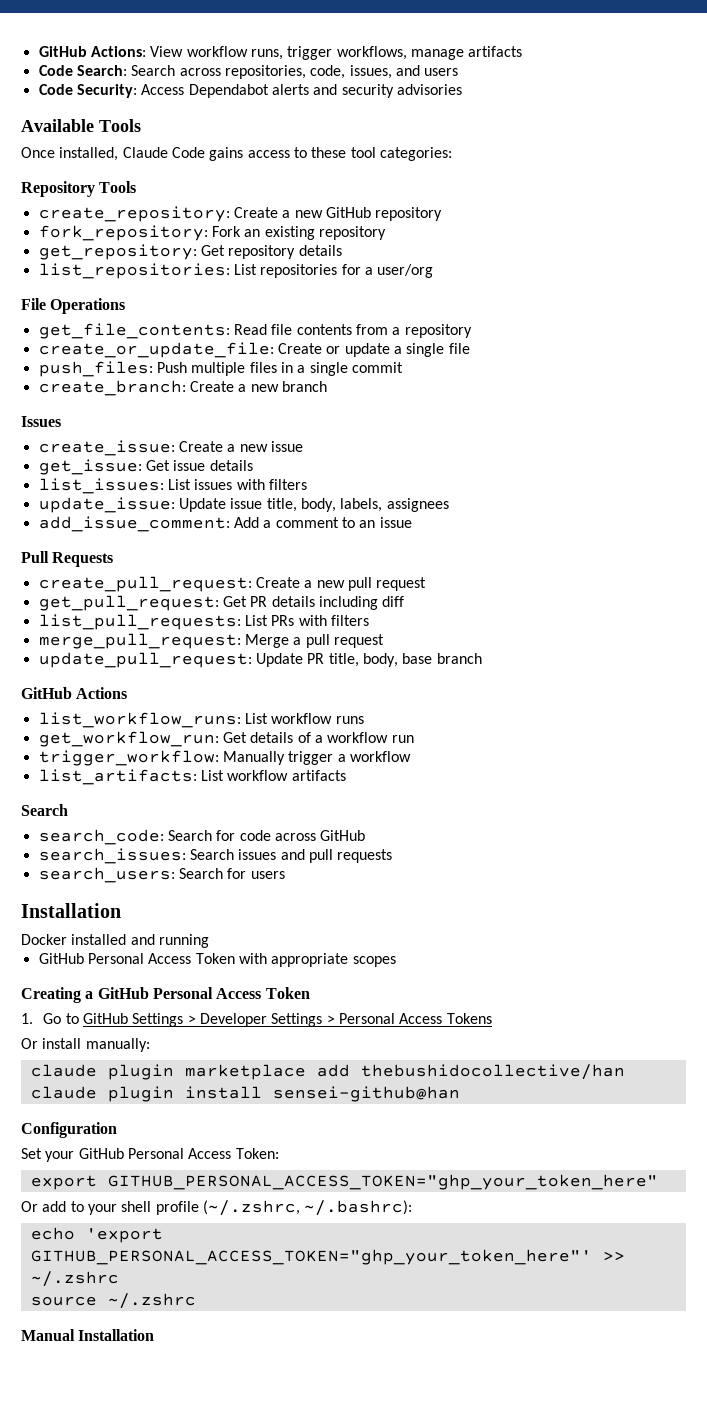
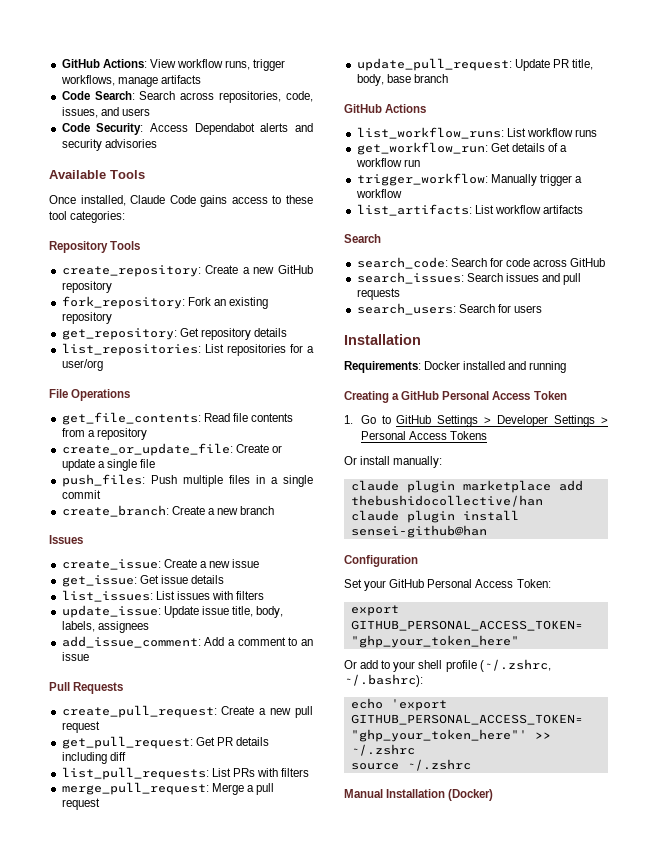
(121, 910) none -> [344,361,421,373] Requirements:
[38,953,396,967] // GitHub Personal Access Token with appropriate scopes -> (567, 367) none
(155, 1335) none -> [448,789,494,801] (Docker)

